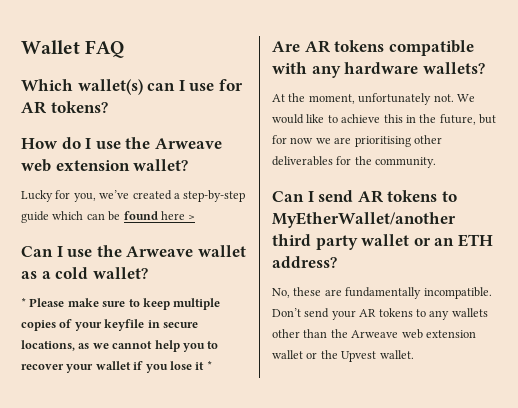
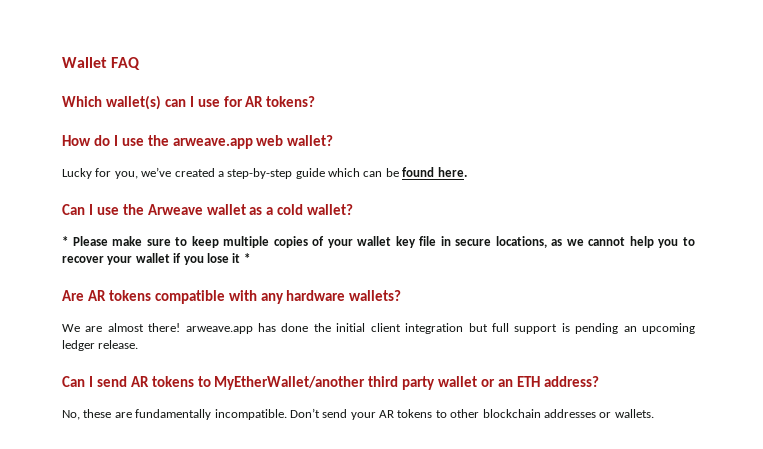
[154,138,222,149] [21,159,130,172] Arweave web extension -> [172,135,284,149] arweave.app web
[160,211,196,220] here > -> [437,167,467,177] here.
[104,319,145,331] keyfile -> [357,236,437,248] wallet key file
[272,93,475,105] [272,114,496,125] [272,135,442,147] [272,156,437,168] At the moment, unfortunately not. We would like to achieve this in the future, but for now we are prioritising other deliverables for the community. -> [62,323,696,334] [62,340,139,351] We are almost there! arweave.app has done the initial client integration but full support is pending an upcoming ledger release.
[429,308,488,320] [272,329,476,339] [272,350,414,362] any wallets other than the Arweave web extension wallet or the Upvest wallet. -> [450,409,654,418] other blockchain addresses or wallets.

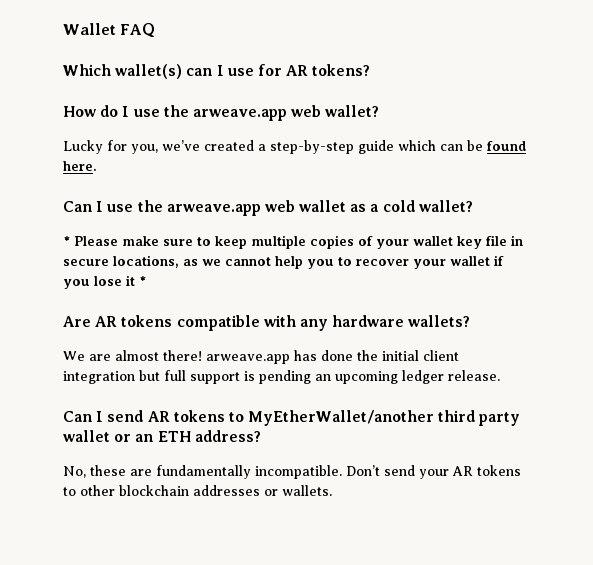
[147,204,203,215] Arweave -> [166,200,295,216] arweave.app web

